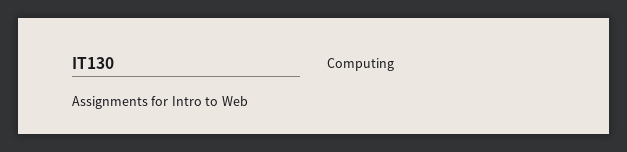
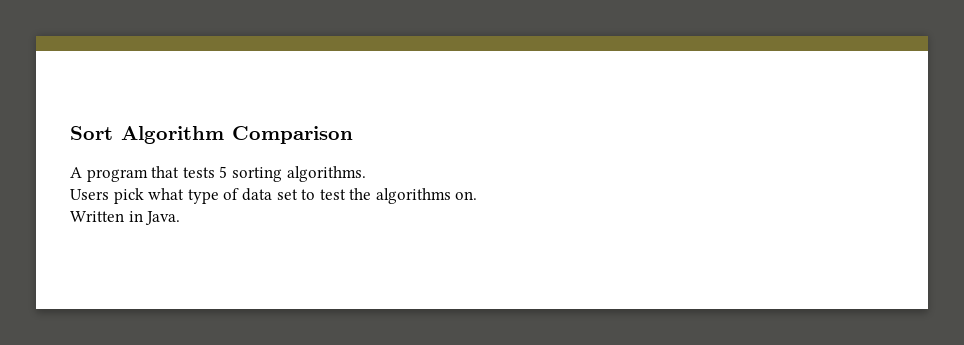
[72,57,114,69] [72,96,248,109] [327,58,394,71] IT130 // Assignments for Intro to Web Computing -> [70,126,353,144] [70,166,366,182] [70,188,478,204] [70,211,181,225] Sort Algorithm Comparison // A program that tests 5 sorting algorithms. // Users pick what type of data set to test the algorithms on. // Written in Java.

